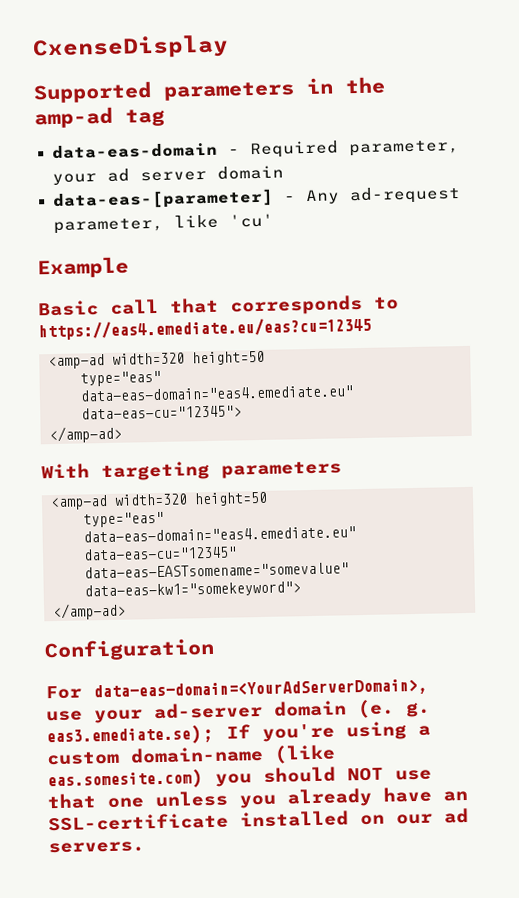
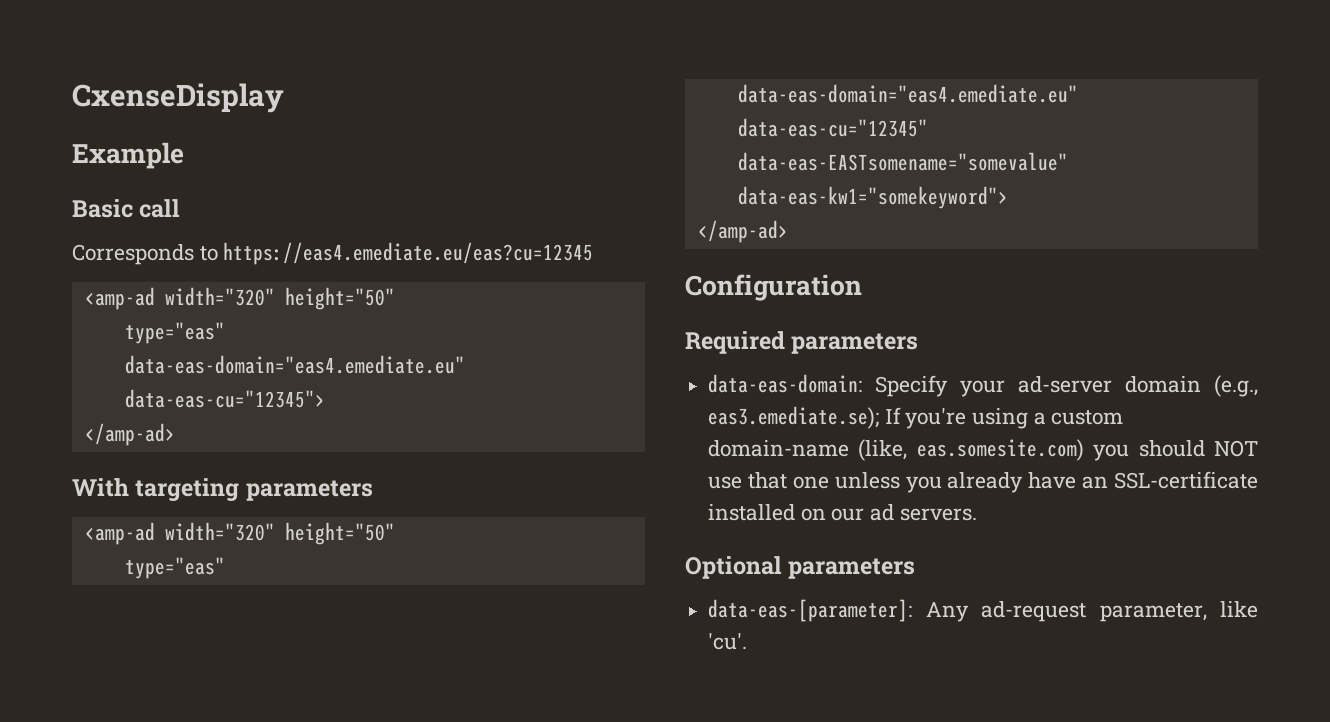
[33,76,386,104] [34,106,165,129] [51,140,460,160] [51,165,284,186] [51,186,461,211] [52,213,274,234] // Supported parameters in the amp-ad tag // data-eas-domain - Required parameter, your ad server domain // data-eas-[parameter] - Any ad-request parameter, like 'cu' -> (284, 98) none
[170,294,363,316] that corresponds -> [72,244,194,265] // Corresponds
[112,350,265,366] width=320 height=50 -> [164,287,395,310] width="320" height="50"
[114,491,268,507] width=320 height=50 -> [164,522,395,545] width="320" height="50"
[45,678,430,702] [46,710,83,722] For data-eas-domain=<YourAdServerDomain>, use -> [685,331,919,354] [708,374,949,397] Required parameters // data-eas-domain: Specify
[357,699,431,719] (e. g. -> [1214,375,1258,397] (e.g.,
[274,744,336,764] (like -> [858,439,908,461] (like,
(145, 847) none -> [685,556,916,579] [708,599,1258,622] [708,633,748,650] // Optional parameters // data-eas-[parameter]: Any ad-request parameter, like 'cu'.

